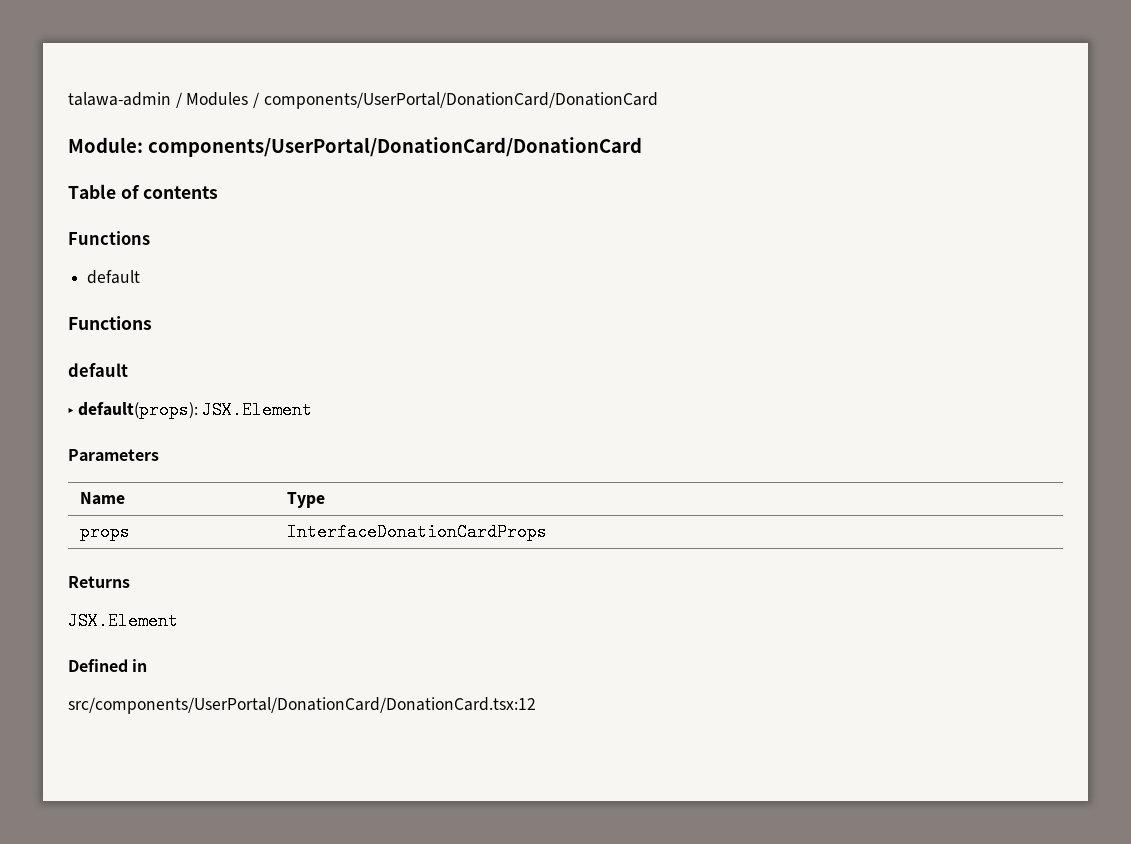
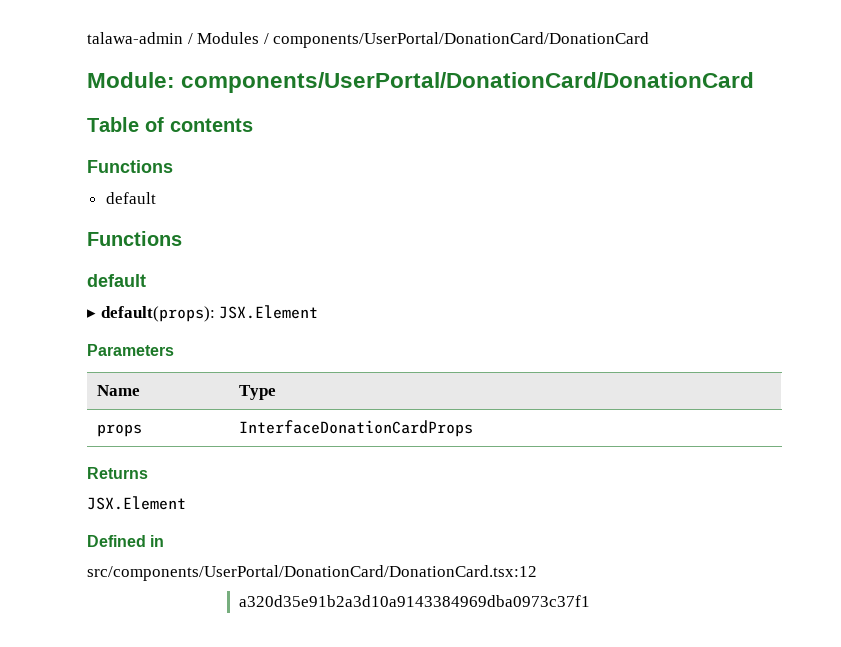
(536, 705) none -> [239,595,591,607] // a320d35e91b2a3d10a9143384969dba0973c37f1

